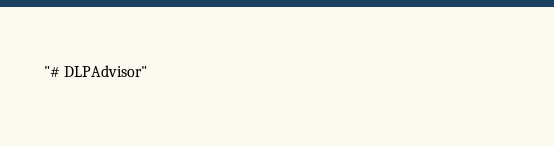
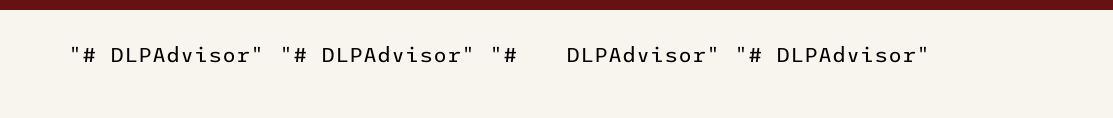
[44,65,148,77] "# DLPAdvisor" -> [68,46,930,63] "# DLPAdvisor" "# DLPAdvisor" "# DLPAdvisor" "# DLPAdvisor"

